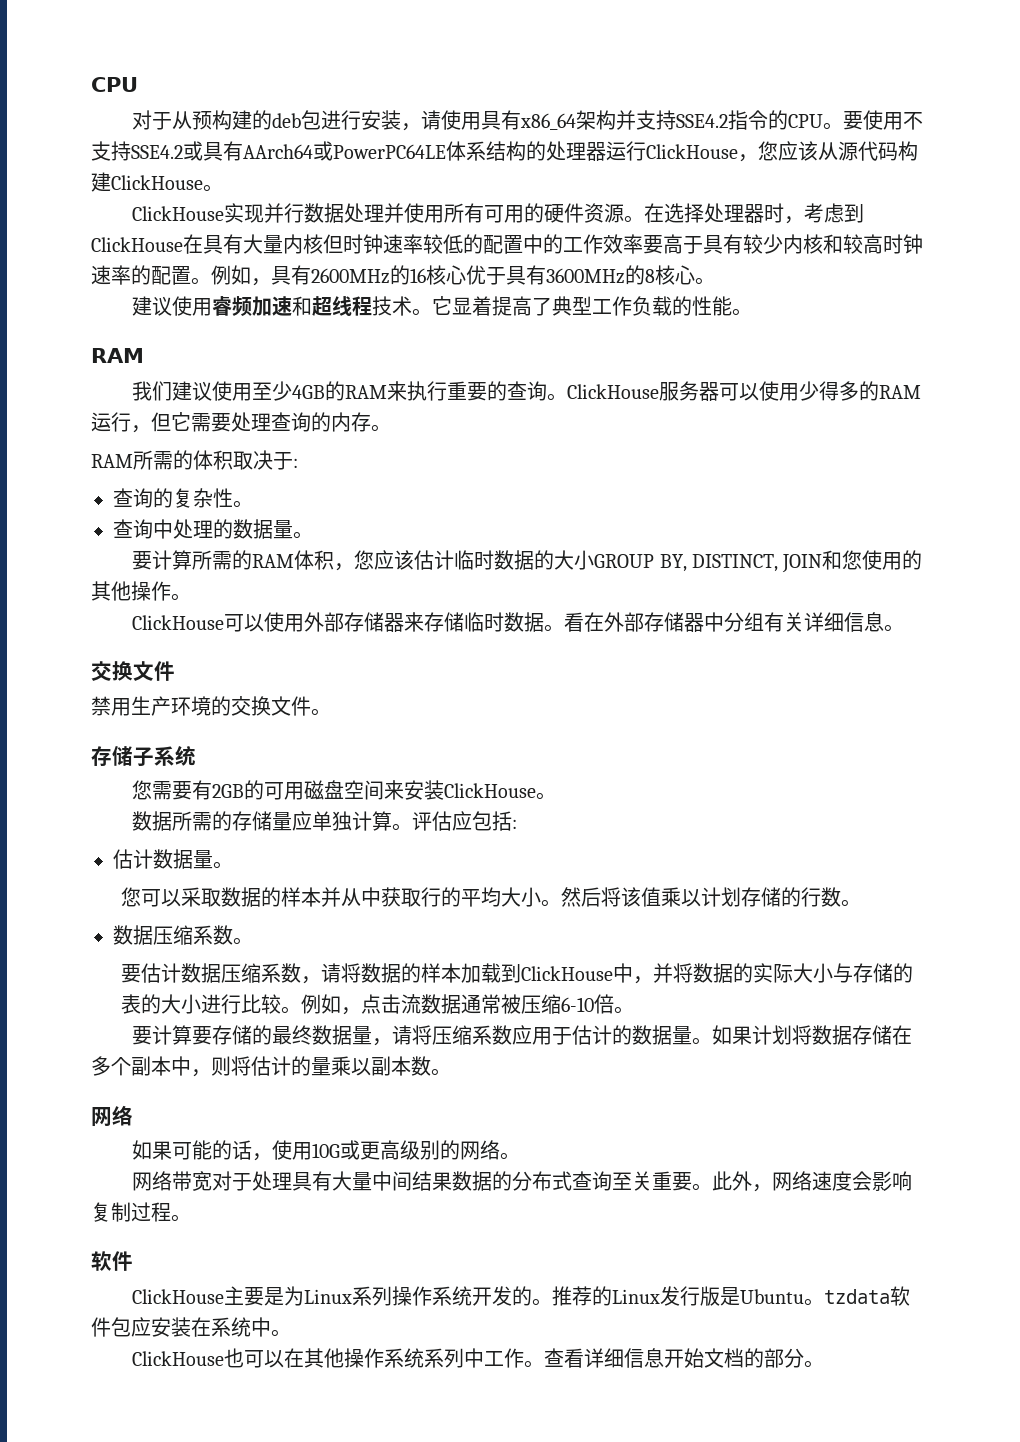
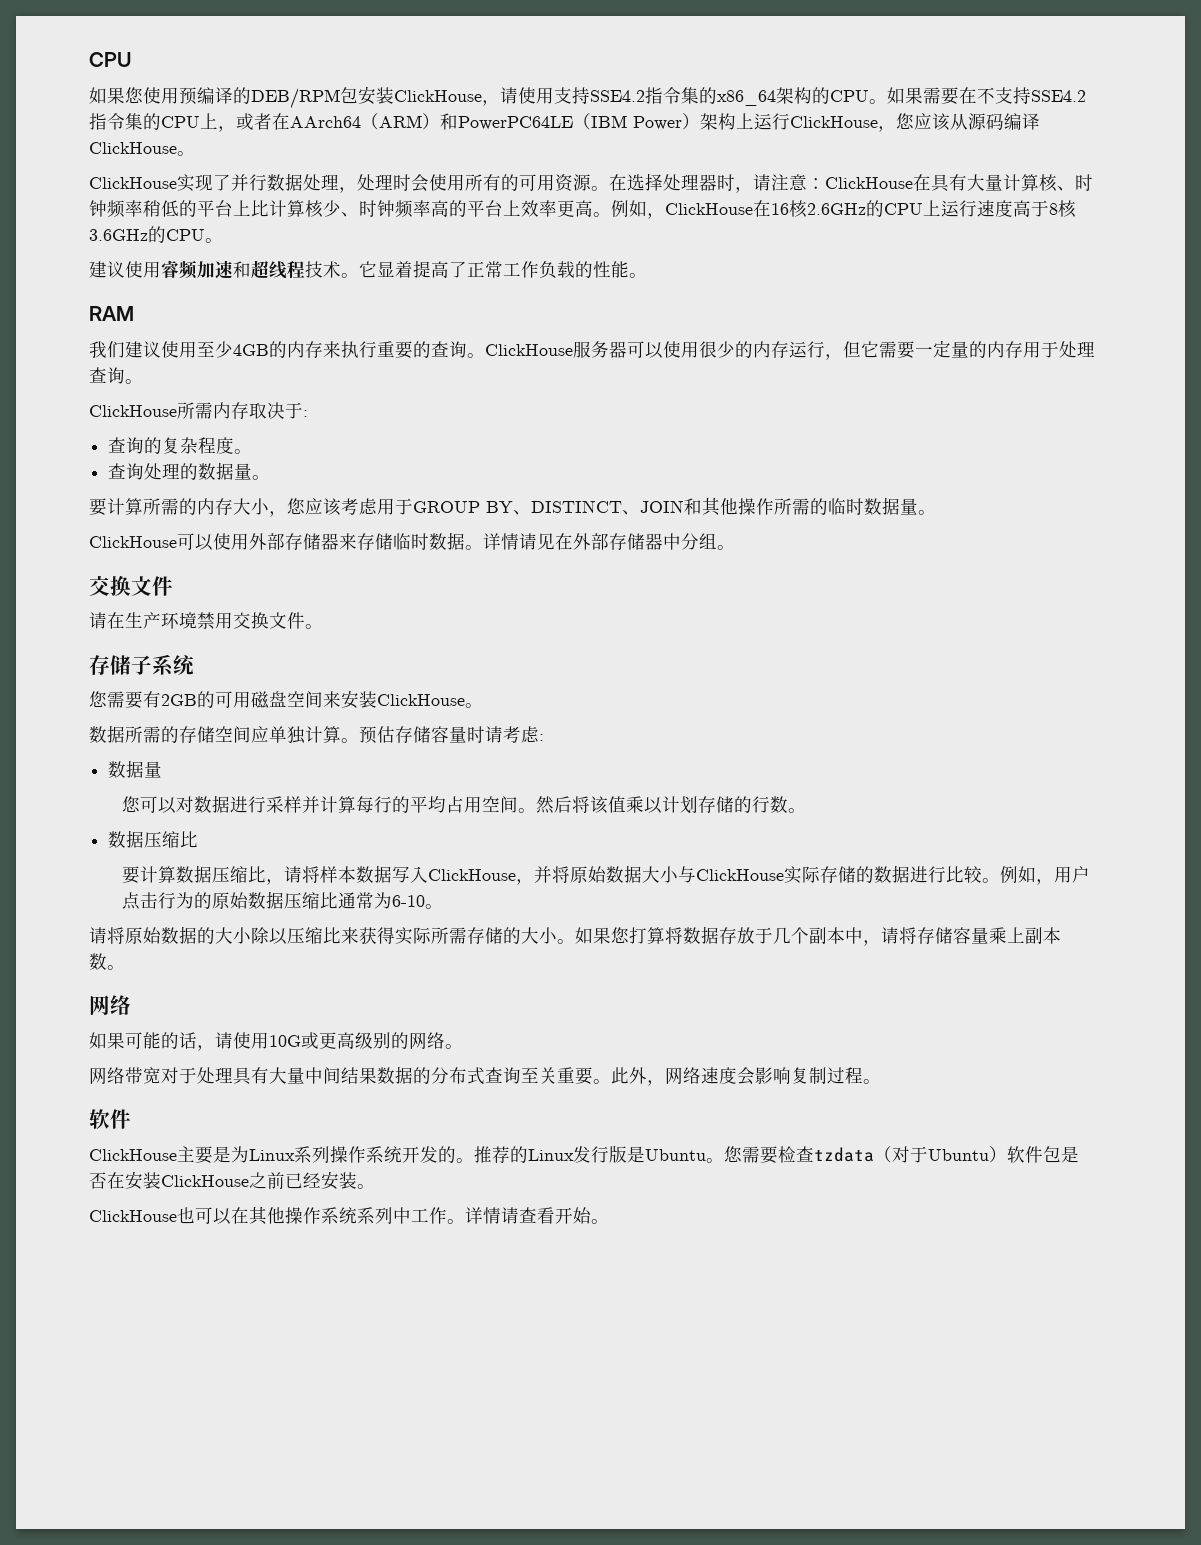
[132,110,924,131] [91,141,606,161] 对于从预构建的deb包进行安装，请使用具有x86_64架构并支持SSE4.2指令的CPU。要使用不支持SSE4.2或具有AArch64或PowerPC64LE体系结构的处理器 -> [89,86,1086,109] [89,113,754,132] 如果您使用预编译的DEB/RPM包安装ClickHouse，请使用支持SSE4.2指令集的x86_64架构的CPU。如果需要在不支持SSE4.2指令集的CPU上，或者在AArch64（ARM）和PowerPC64LE（IBM Power）架构上
[858,141,918,161] [91,172,111,192] 代码构建 -> [986,113,1040,130] 码编译
(265, 213) none -> [213,174,231,191] 了
[384,203,585,223] 并使用所有可用的硬件 -> [339,174,555,193] ，处理时会使用所有的可用
[804,203,865,223] 考虑到 -> [753,174,825,191] 请注意：
[283,234,923,254] [91,265,695,286] 内核但时钟速率较低的配置中的工作效率要高于具有较少内核和较高时钟速率的配置。例如，具有2600MHz的16核心优于具有3600MHz的8核心 -> [1003,174,1093,192] [89,200,1076,219] [89,226,205,243] 计算核、时钟频率稍低的平台上比计算核少、时钟频率高的平台上效率更高。例如，ClickHouse在16核2.6GHz的CPU上运行速度高于8核3.6GHz的CPU
[552,296,593,316] 典型 -> [467,261,503,278] 正常
[345,385,388,399] RAM -> [287,341,323,358] 内存
[799,381,922,401] 少得多的RAM -> [699,341,789,358] 很少的内存
[231,412,391,432] [91,450,233,470] 处理查询的内存。 // RAM所需的体积 -> [915,340,1095,358] [89,367,143,384] [89,402,249,419] 一定量的内存用于处理查询。 // ClickHouse所需内存
[213,488,233,508] 性 -> [198,437,235,454] 程度
[153,519,173,539] 中 -> (145, 471) none
[252,550,923,573] [91,581,171,601] RAM体积，您应该估计临时数据的大小GROUP BY, DISTINCT, JOIN和您使用的其他操作 -> [197,497,918,517] 内存大小，您应该考虑用于GROUP BY、DISTINCT、JOIN和其他操作所需的临时数据量
[564,612,585,632] 看 -> [483,533,555,550] 详情请见
[764,612,885,632] 有关详细信息 -> (717, 541) none
[91,696,131,716] 禁用 -> [89,612,125,629] 请在
[211,696,231,716] 的 -> [197,612,233,630] 禁用
[272,812,293,831] 量 -> [215,726,251,743] 空间
[412,811,518,831] [113,849,233,869] 评估应包括: // 估计数据量。 -> [359,726,544,744] [108,760,163,778] 预估存储容量时请考虑: // 数据量
[180,887,541,907] 采取数据的样本并从中获取行的平均大小 -> [175,795,518,813] 对数据进行采样并计算每行的平均占用空间
[193,925,253,945] [120,963,913,984] [120,994,634,1015] [132,1025,793,1046] 系数。 // 要估计数据压缩系数，请将数据的样本加载到ClickHouse中，并将数据的实际大小与存储的表的大小进行比较。例如，点击流数据通常被压缩6-10倍。 // 要计算要存储的最终数据量，请将压缩系数应用于估计的数据量。如果计划 -> [180,831,199,848] [121,865,1090,885] [121,891,443,910] [89,926,665,945] 比 // 要计算数据压缩比，请将样本数据写入ClickHouse，并将原始数据大小与ClickHouse实际存储的数据进行比较。例如，用户点击行为的原始数据压缩比通常为6-10。 // 请将原始数据的大小除以压缩比来获得实际所需存储的大小。如果您打算
[872,1025,913,1045] [91,1056,111,1076] 储在多 -> [737,927,791,944] 放于几
[211,1056,371,1076] 则将估计的量乘以 -> [881,927,1025,944] 请将存储容量乘上
(273, 1157) none -> [215,1032,233,1049] 请
[824,1286,911,1306] [91,1317,271,1337] tzdata软件包应安装在系统中 -> [724,1146,1079,1164] [89,1171,357,1190] 您需要检查tzdata（对于Ubuntu）软件包是否在安装ClickHouse之前已经安装
[544,1348,805,1368] 查看详细信息开始文档的部分 -> [465,1207,591,1224] 详情请查看开始

